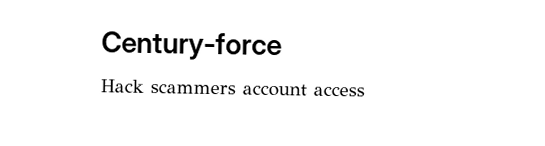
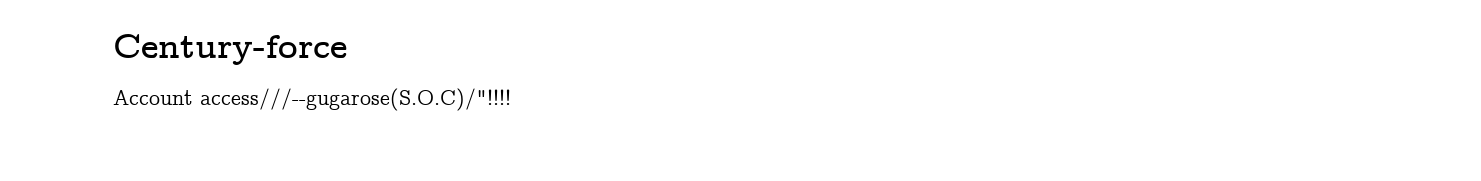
[100,79,365,97] Hack scammers account access -> [113,88,511,111] Account access///--gugarose(S.O.C)/"!!!!

